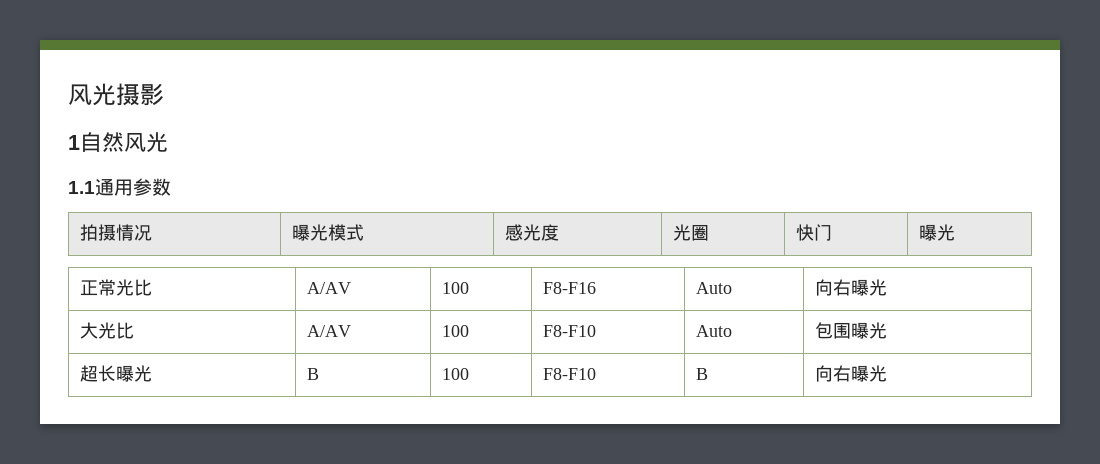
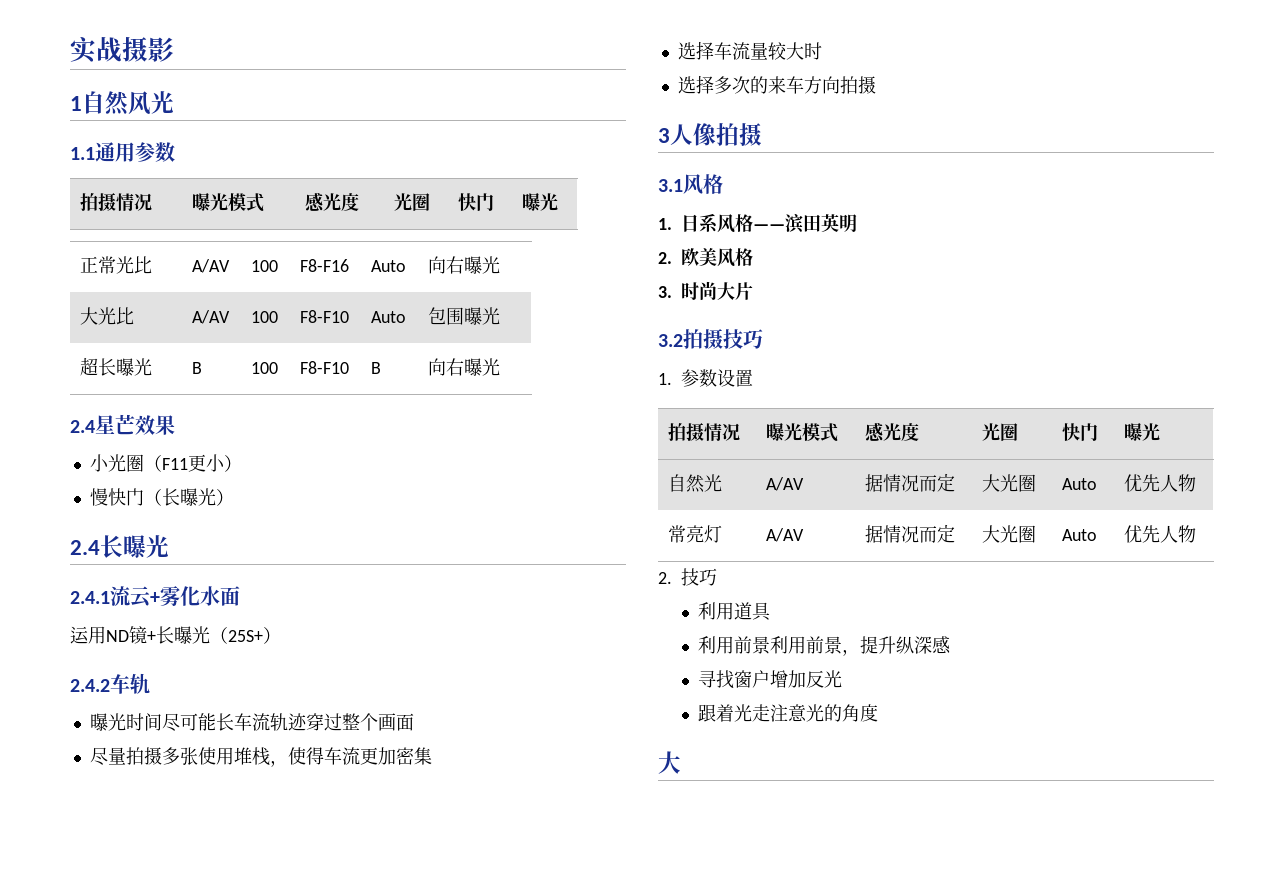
[68,83,116,106] 风光 -> [70,37,122,63] 实战
(887, 373) none -> [70,414,175,435] [89,454,242,472] [89,488,234,506] [70,535,169,558] [70,586,240,608] [70,626,281,644] [70,673,150,694] [89,713,414,732] [89,747,432,767] [677,41,822,60] [677,75,876,94] [658,123,762,146] [658,174,723,194] [658,213,857,233] [658,247,753,267] [658,281,753,301] [658,329,763,349] [658,369,753,387] [668,423,741,441] [766,423,839,442] [865,422,920,442] [982,423,1019,441] [1062,423,1099,441] [1124,423,1161,441] [668,474,723,493] [766,477,805,491] [865,473,956,492] [982,474,1037,492] [1062,478,1098,490] [1124,474,1197,492] [668,525,723,543] [766,528,805,542] [865,524,956,543] [982,525,1037,543] [1062,529,1098,541] [1124,525,1197,543] [658,568,717,586] [698,602,772,621] [698,636,952,656] [698,670,843,689] [698,704,879,722] [658,751,681,774] // 2.4星芒效果 // 小光圈（F11更小） // 慢快门（长曝光） // 2.4长曝光 // 2.4.1流云+雾化水面 // 运用ND镜+长曝光（25S+） // 2.4.2车轨 // 曝光时间尽可能长车流轨迹穿过整个画面 // 尽量拍摄多张使用堆栈，使得车流更加密集 // 选择车流量较大时 // 选择多次的来车方向拍摄 // 3人像拍摄 // 3.1风格 // 1.日系风格——滨田英明 // 2.欧美风格 // 3.时尚大片 // 3.2拍摄技巧 // 1.参数设置 // 拍摄情况 | 曝光模式 | 感光度 | 光圈 | 快门 | 曝光 // 自然光 | A/AV | 据情况而定 | 大光圈 | Auto | 优先人物 // 常亮灯 | A/AV | 据情况而定 | 大光圈 | Auto | 优先人物 // 2.技巧 // 利用道具 // 利用前景利用前景，提升纵深感 // 寻找窗户增加反光 // 跟着光走注意光的角度 // 大

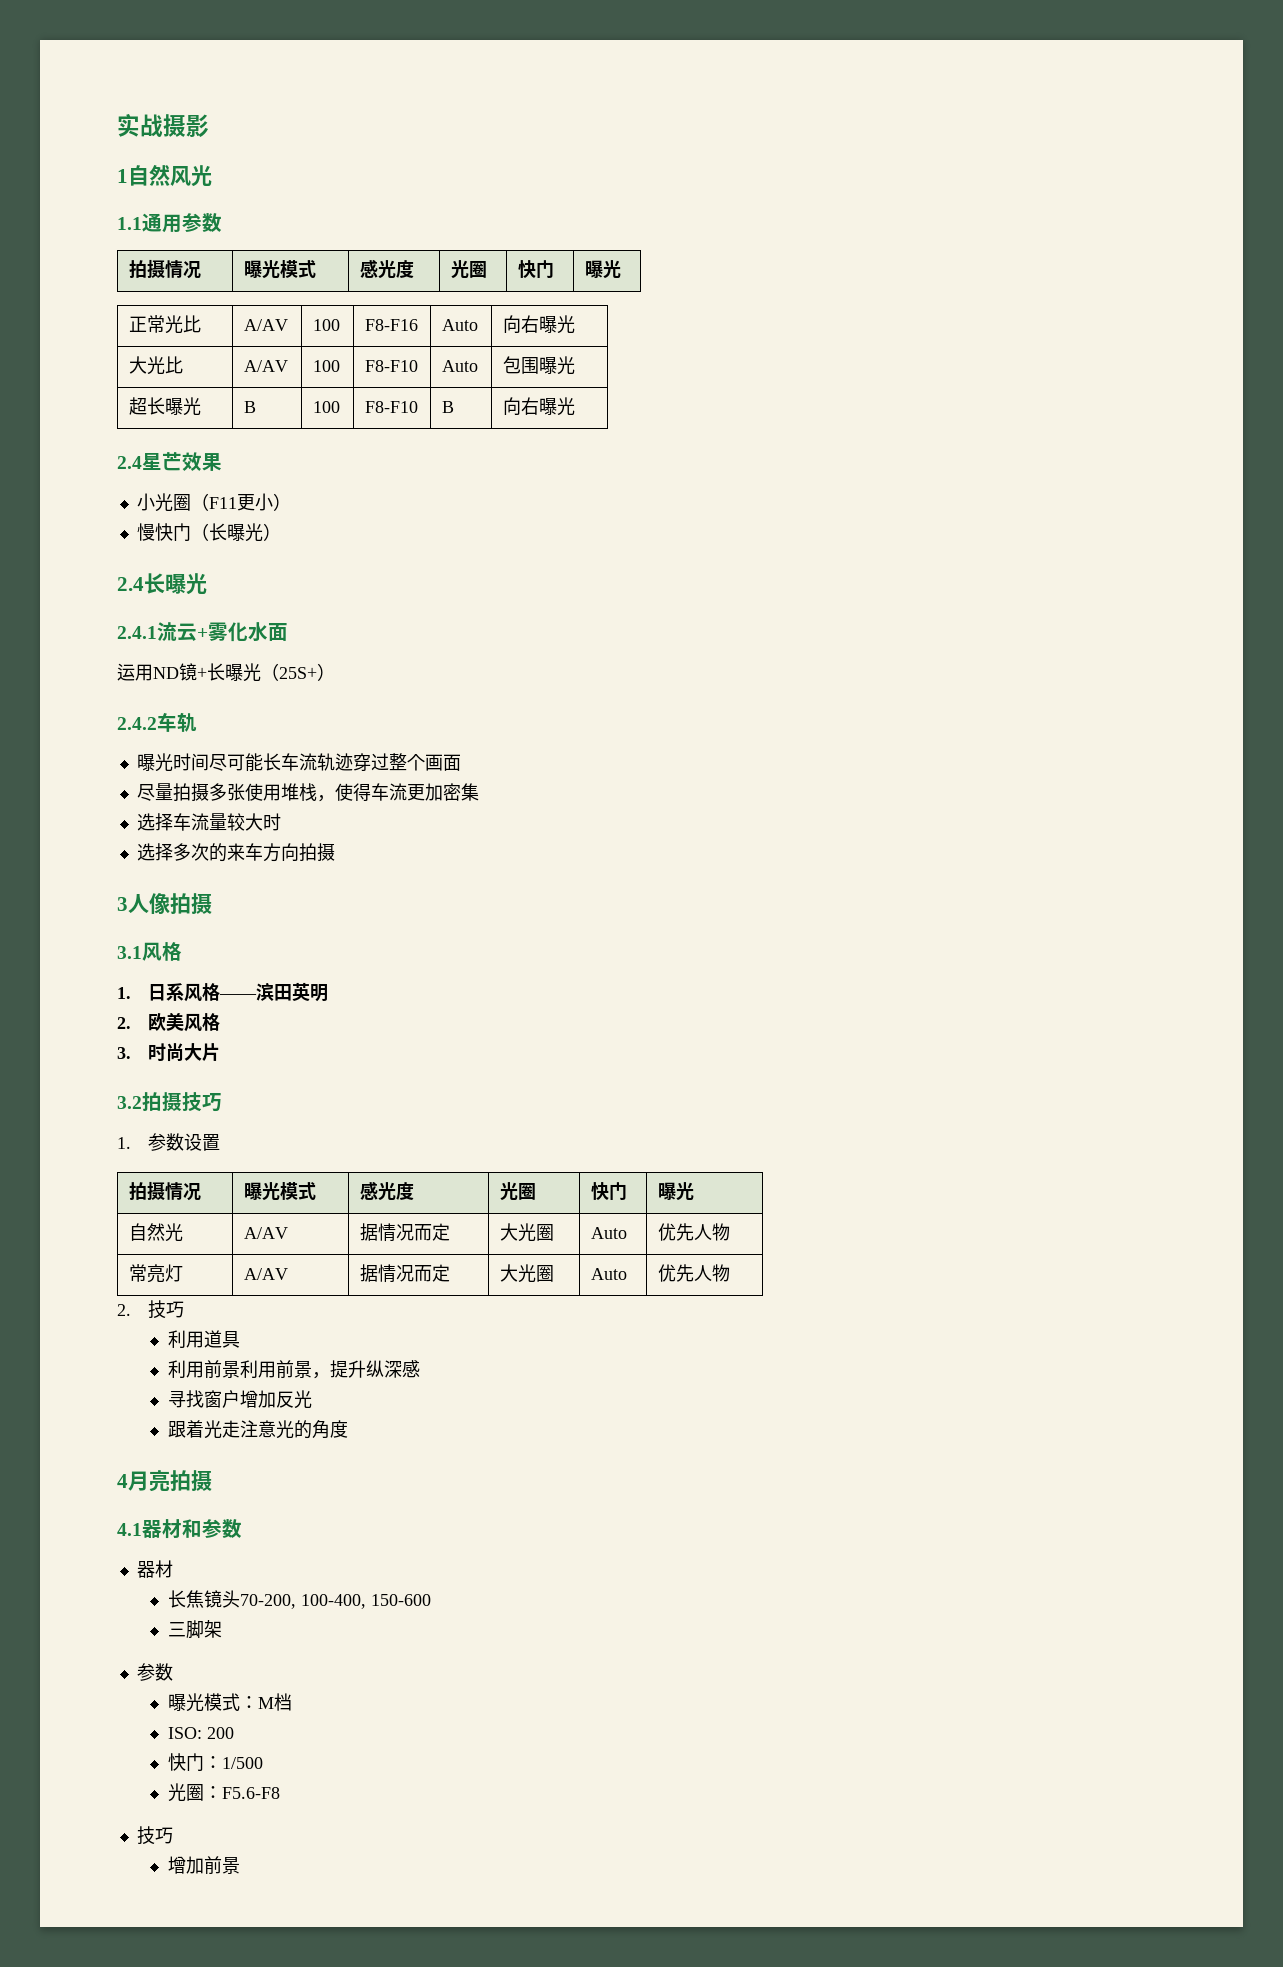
[658,751,681,774] 大 -> [117,1470,212,1492] [117,1519,242,1539] [136,1560,173,1578] [167,1590,431,1609] [167,1620,222,1639] [136,1663,173,1681] [167,1693,292,1712] [167,1727,234,1739] [167,1753,263,1771] [167,1783,280,1802] [136,1826,173,1845] [167,1856,240,1874] 4月亮拍摄 // 4.1器材和参数 // 器材 // 长焦镜头70-200, 100-400, 150-600 // 三脚架 // 参数 // 曝光模式：M档 // ISO: 200 // 快门：1/500 // 光圈：F5.6-F8 // 技巧 // 增加前景

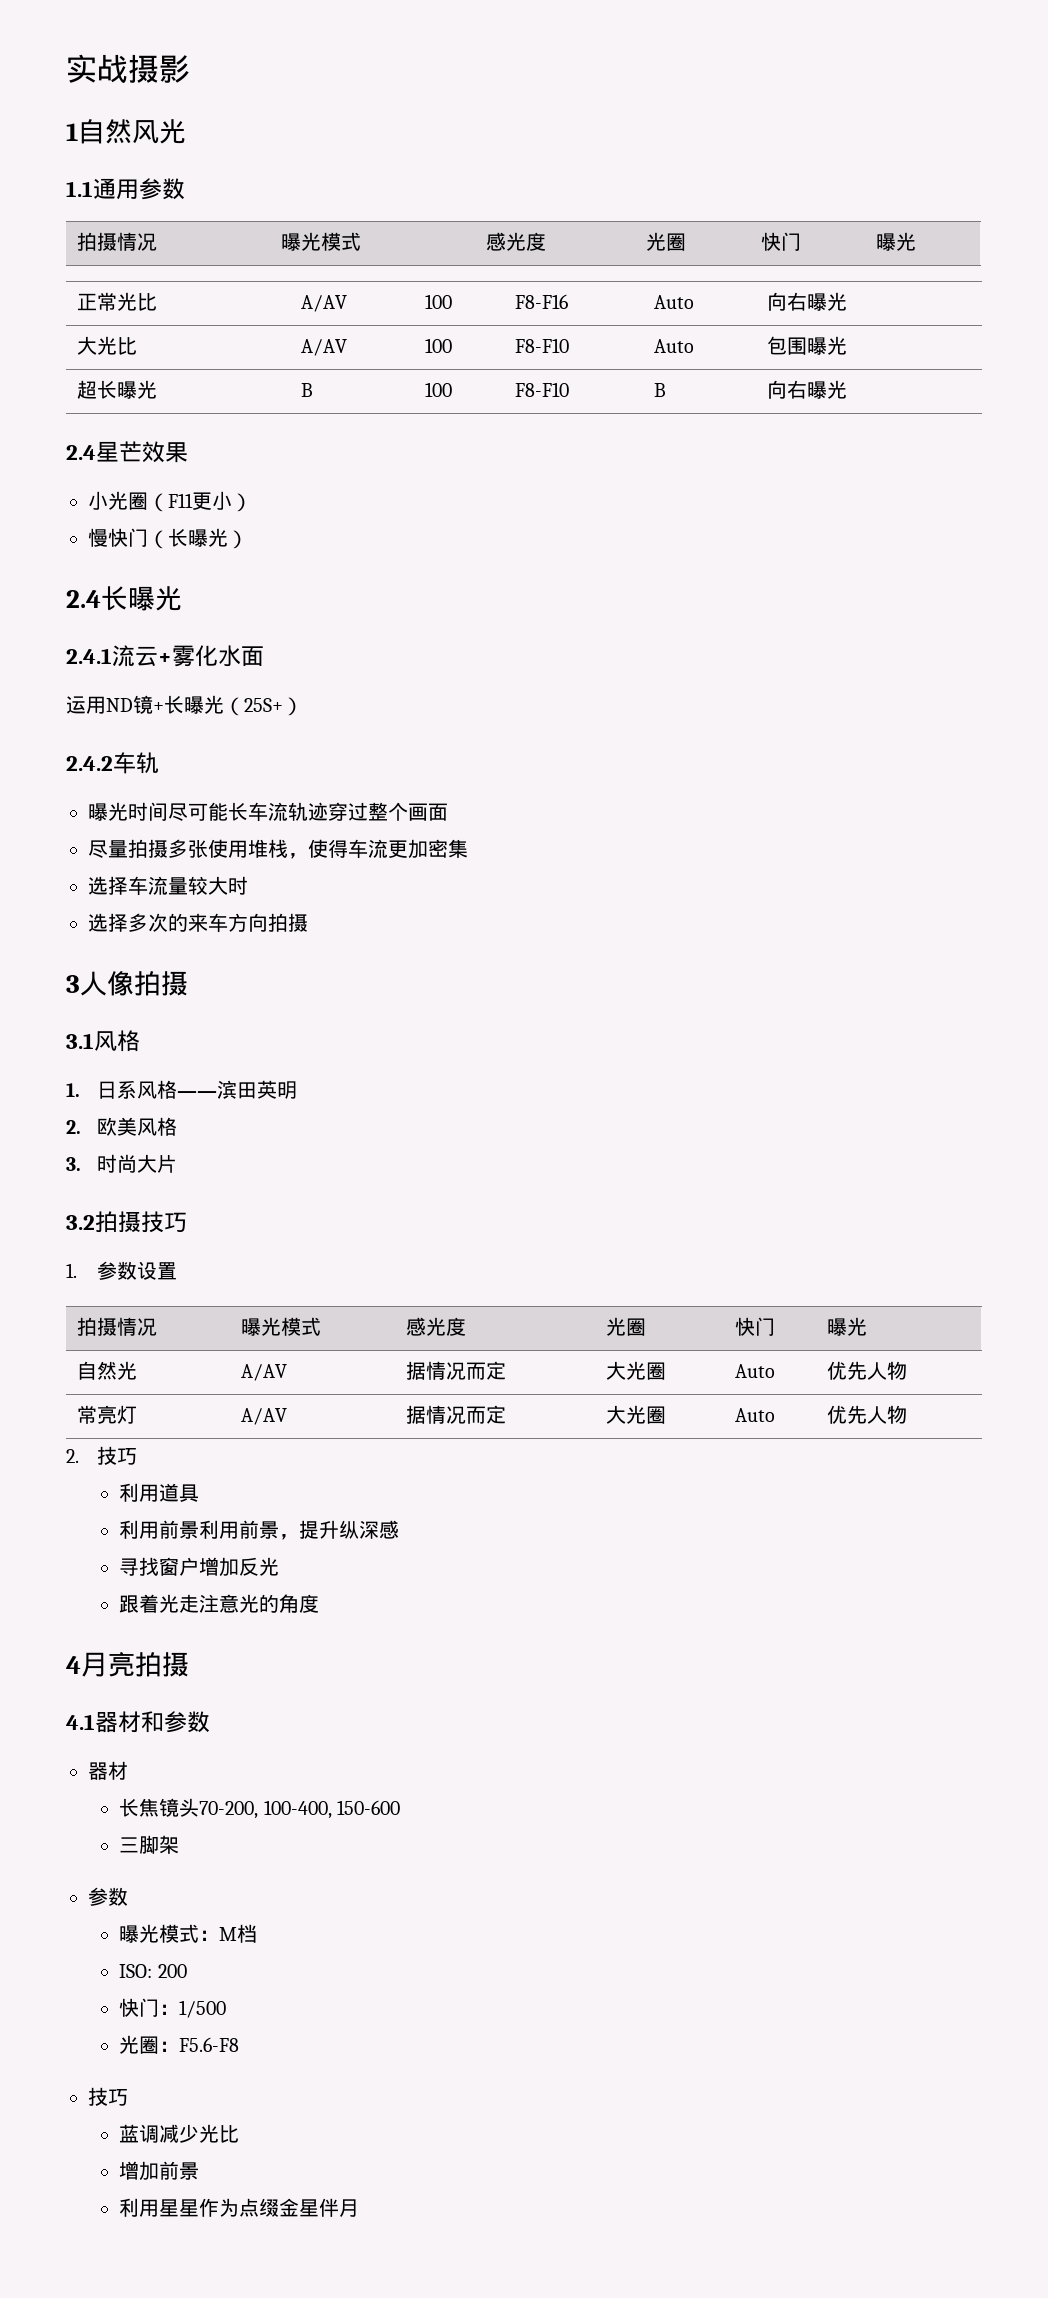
(173, 1835) none -> [119,2124,240,2143] // 蓝调减少光比
(240, 1865) none -> [119,2198,360,2217] // 利用星星作为点缀金星伴月

